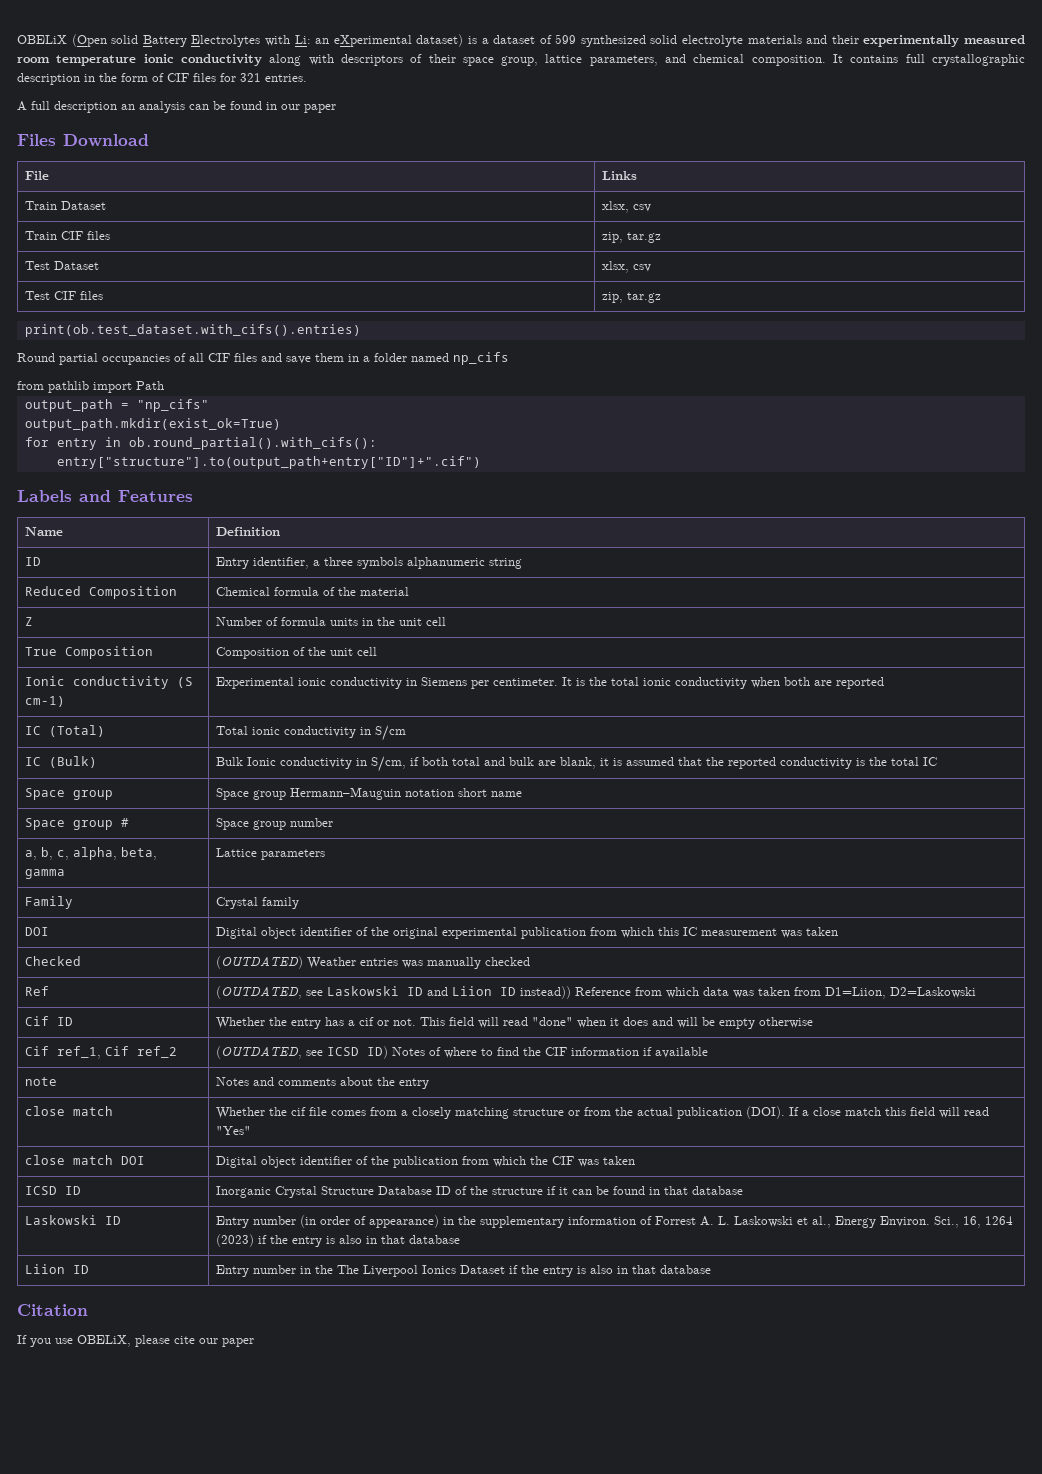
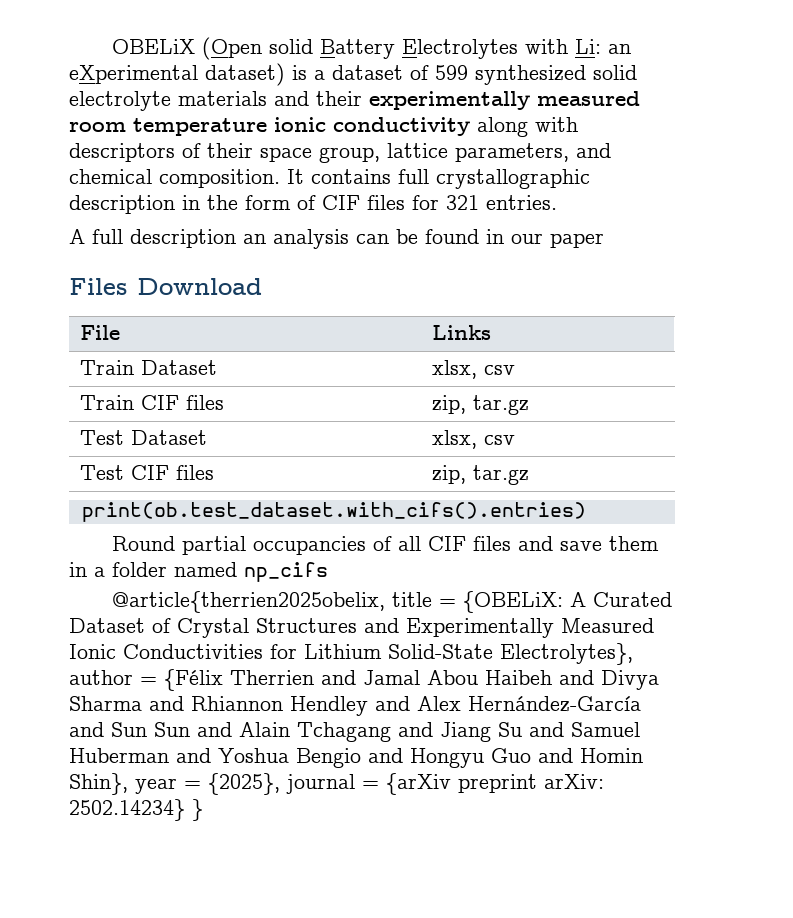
[17,381,164,393] [24,399,209,412] [24,418,281,431] [24,437,377,450] [56,456,481,469] [17,490,193,502] [25,527,64,536] [216,527,281,536] [25,557,42,566] [216,557,523,569] [25,586,178,599] [216,587,410,596] [25,617,34,626] [216,617,447,626] [25,646,154,659] [216,647,378,659] [25,676,194,689] [25,696,66,707] [216,677,885,689] [25,725,106,737] [216,725,407,741] [25,756,98,768] [216,756,938,772] [25,788,114,800] [216,787,523,800] [25,818,130,830] [216,818,334,830] [25,847,158,860] [25,869,66,879] [216,848,326,860] [25,896,74,909] [216,897,300,909] [25,927,50,936] [216,927,839,939] [25,956,82,966] [216,956,531,969] [25,986,50,996] [216,986,977,999] [25,1016,74,1026] [216,1017,814,1029] [25,1046,178,1059] [216,1046,709,1059] [25,1077,58,1086] [216,1077,430,1089] [25,1106,114,1116] [216,1106,990,1119] [216,1126,252,1135] [25,1155,146,1165] [216,1156,636,1168] [25,1186,82,1195] [216,1186,744,1198] [25,1215,122,1225] [216,1215,1014,1228] [216,1234,461,1247] [25,1264,90,1274] [216,1265,712,1277] [17,1304,88,1316] [17,1335,254,1347] from pathlib import Path // output_path = "np_cifs" // output_path.mkdir(exist_ok=True) // for entry in ob.round_partial().with_cifs(): // entry["structure"].to(output_path+entry["ID"]+".cif") // Labels and Features // Name | Definition // ID | Entry identifier, a three symbols alphanumeric string // Reduced Composition | Chemical formula of the material // Z | Number of formula units in the unit cell // True Composition | Composition of the unit cell // Ionic conductivity (S cm-1) | Experimental ionic conductivity in Siemens per centimeter. It is the total ionic conductivity when both are reported // IC (Total) | Total ionic conductivity in S/cm // IC (Bulk) | Bulk Ionic conductivity in S/cm, if both total and bulk are blank, it is assumed that the reported conductivity is the total IC // Space group | Space group Hermann–Mauguin notation short name // Space group # | Space group number // a, b, c, alpha, beta, gamma | Lattice parameters // Family | Crystal family // DOI | Digital object identifier of the original experimental publication from which this IC measurement was taken // Checked | (OUTDATED) Weather entries was manually checked // Ref | (OUTDATED, see Laskowski ID and Liion ID instead)) Reference from which data was taken from D1=Liion, D2=Laskowski // Cif ID | Whether the entry has a cif or not. This field will read "done" when it does and will be empty otherwise // Cif ref_1, Cif ref_2 | (OUTDATED, see ICSD ID) Notes of where to find the CIF information if available // note | Notes and comments about the entry // close match | Whether the cif file comes from a closely matching structure or from the actual publication (DOI). If a close match this field will read "Yes" // close match DOI | Digital object identifier of the publication from which the CIF was taken // ICSD ID | Inorganic Crystal Structure Database ID of the structure if it can be found in that database // Laskowski ID | Entry number (in order of appearance) in the supplementary information of Forrest A. L. Laskowski et al., Energy Environ. Sci., 16, 1264 (2023) if the entry is also in that database // Liion ID | Entry number in the The Liverpool Ionics Dataset if the entry is also in that database // Citation // If you use OBELiX, please cite our paper -> [111,591,672,613] [69,618,654,638] [69,643,633,665] [69,669,659,691] [69,696,641,716] [69,722,640,742] [69,748,643,768] [69,773,604,795] [69,799,203,821] @article{therrien2025obelix, title = {OBELiX: A Curated Dataset of Crystal Structures and Experimentally Measured Ionic Conductivities for Lithium Solid-State Electrolytes}, author = {Félix Therrien and Jamal Abou Haibeh and Divya Sharma and Rhiannon Hendley and Alex Hernández-García and Sun Sun and Alain Tchagang and Jiang Su and Samuel Huberman and Yoshua Bengio and Hongyu Guo and Homin Shin}, year = {2025}, journal = {arXiv preprint arXiv: 2502.14234} }

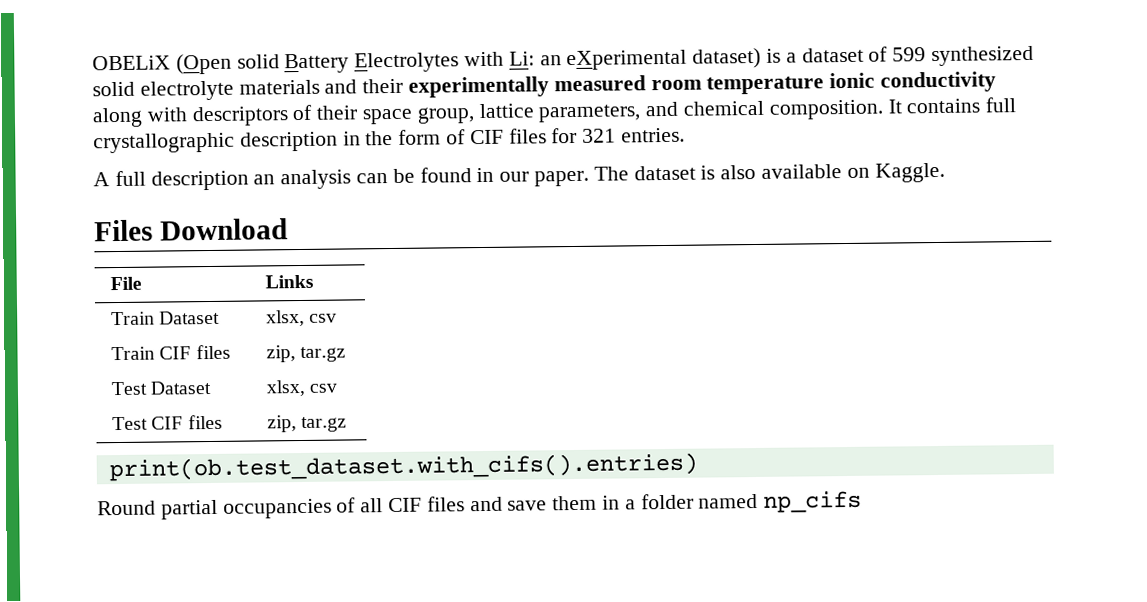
[550,233,604,248] paper -> [534,162,945,187] paper. The dataset is also available on Kaggle.
[111,591,672,613] [69,618,654,638] [69,643,633,665] [69,669,659,691] [69,696,641,716] [69,722,640,742] [69,748,643,768] [69,773,604,795] [69,799,203,821] // @article{therrien2025obelix, title = {OBELiX: A Curated Dataset of Crystal Structures and Experimentally Measured Ionic Conductivities for Lithium Solid-State Electrolytes}, author = {Félix Therrien and Jamal Abou Haibeh and Divya Sharma and Rhiannon Hendley and Alex Hernández-García and Sun Sun and Alain Tchagang and Jiang Su and Samuel Huberman and Yoshua Bengio and Hongyu Guo and Homin Shin}, year = {2025}, journal = {arXiv preprint arXiv: 2502.14234} } -> (863, 501) none

